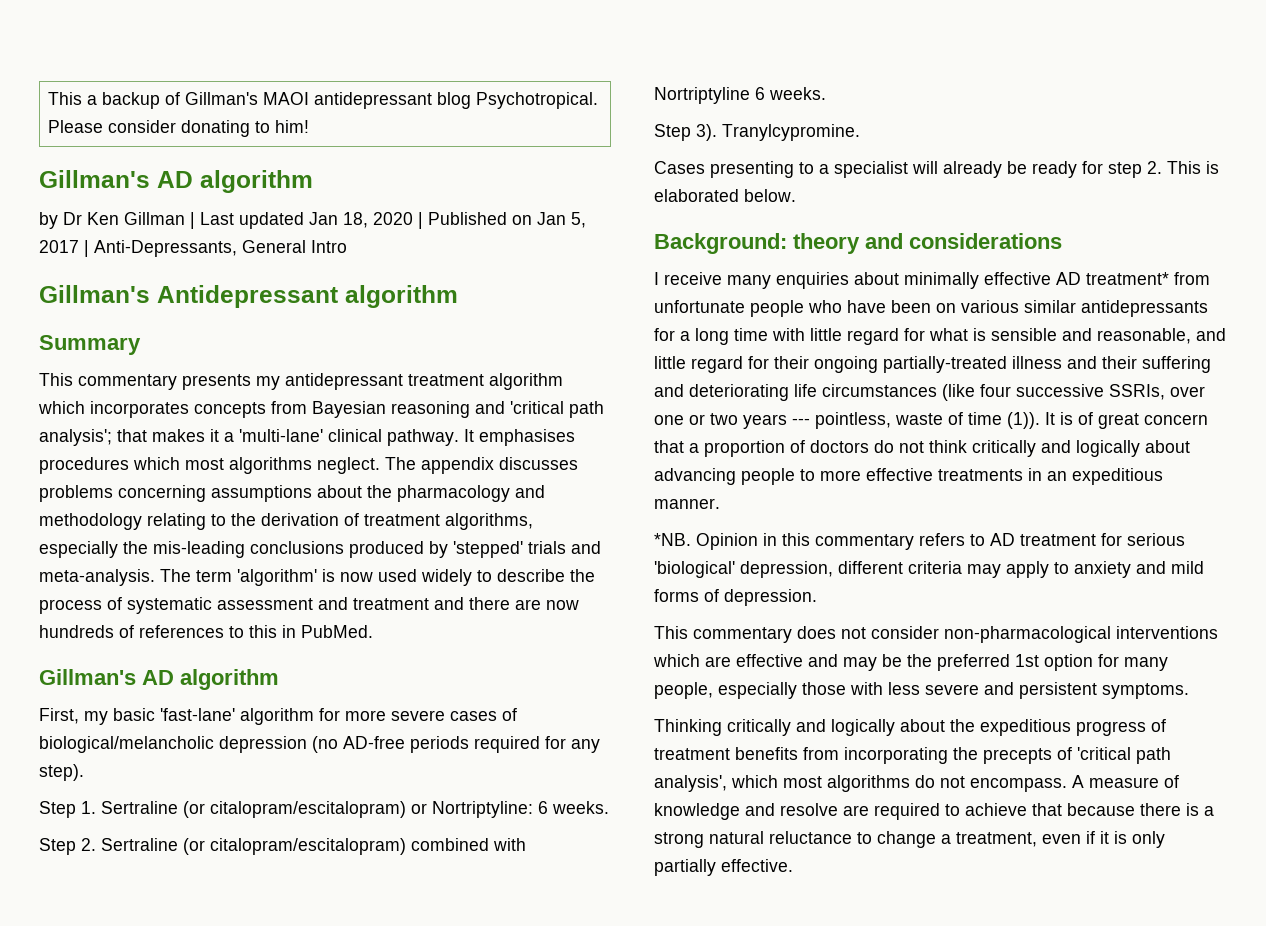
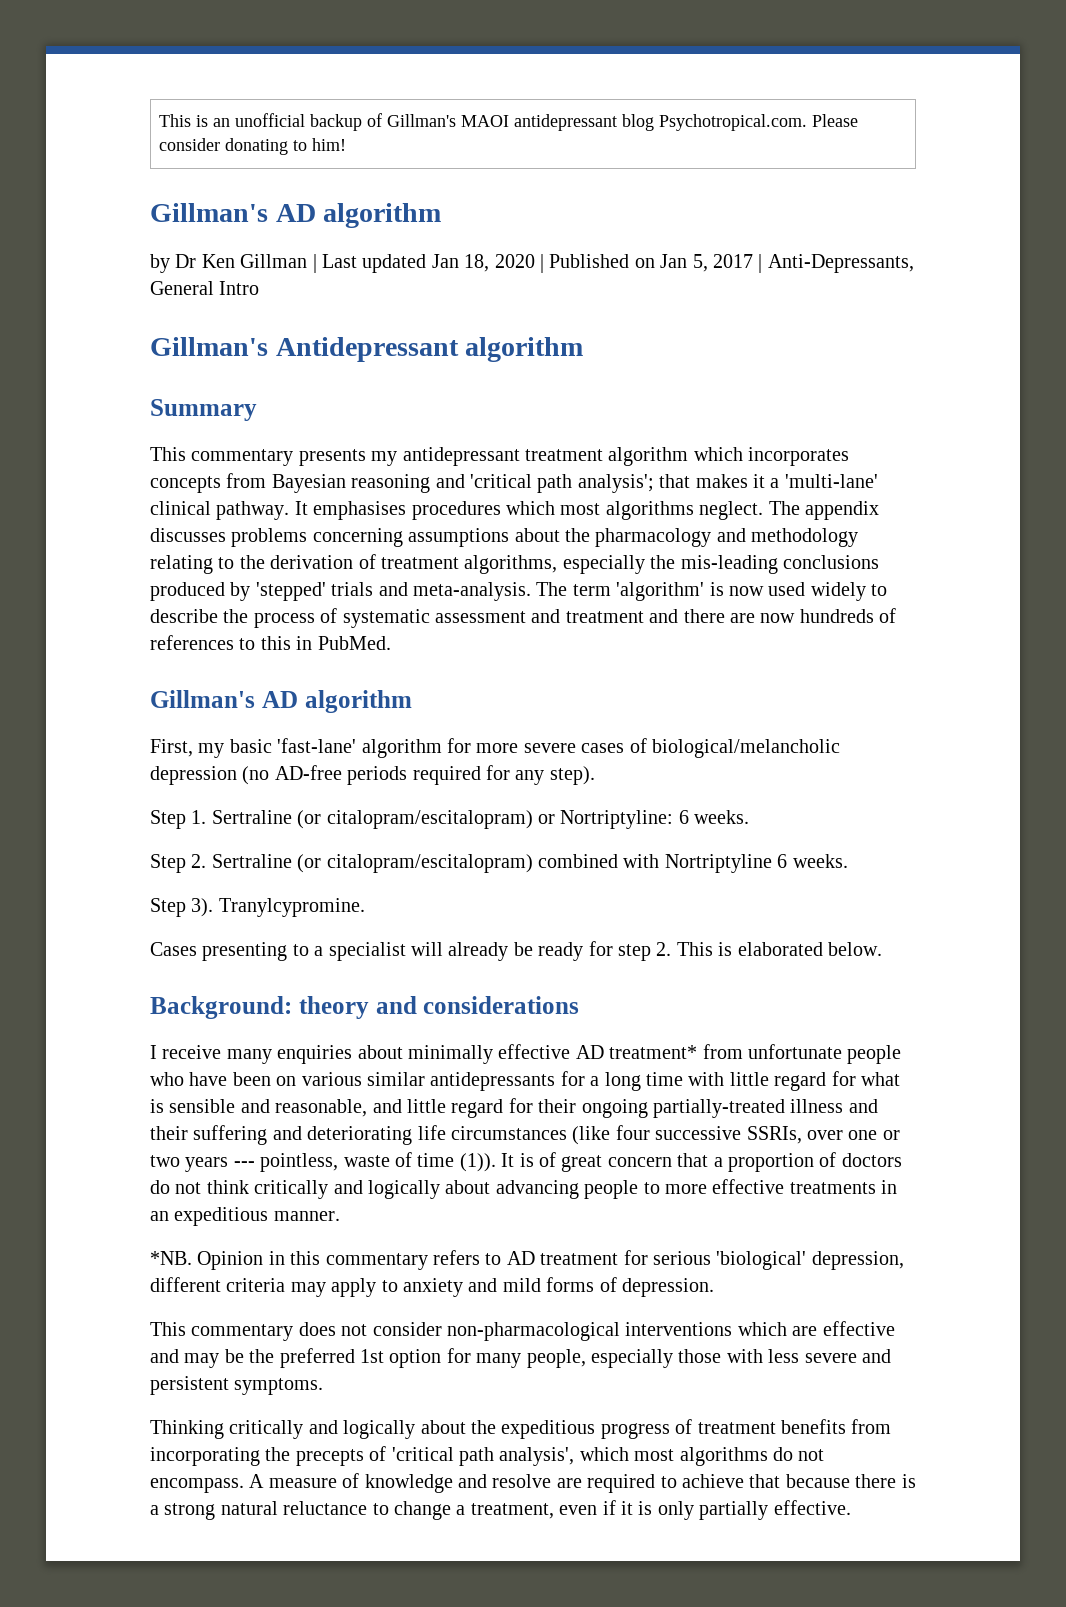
[47,92,97,105] This a -> [159,113,306,127] This is an unofficial
[475,92,598,109] Psychotropical. -> [659,114,808,131] Psychotropical.com.

